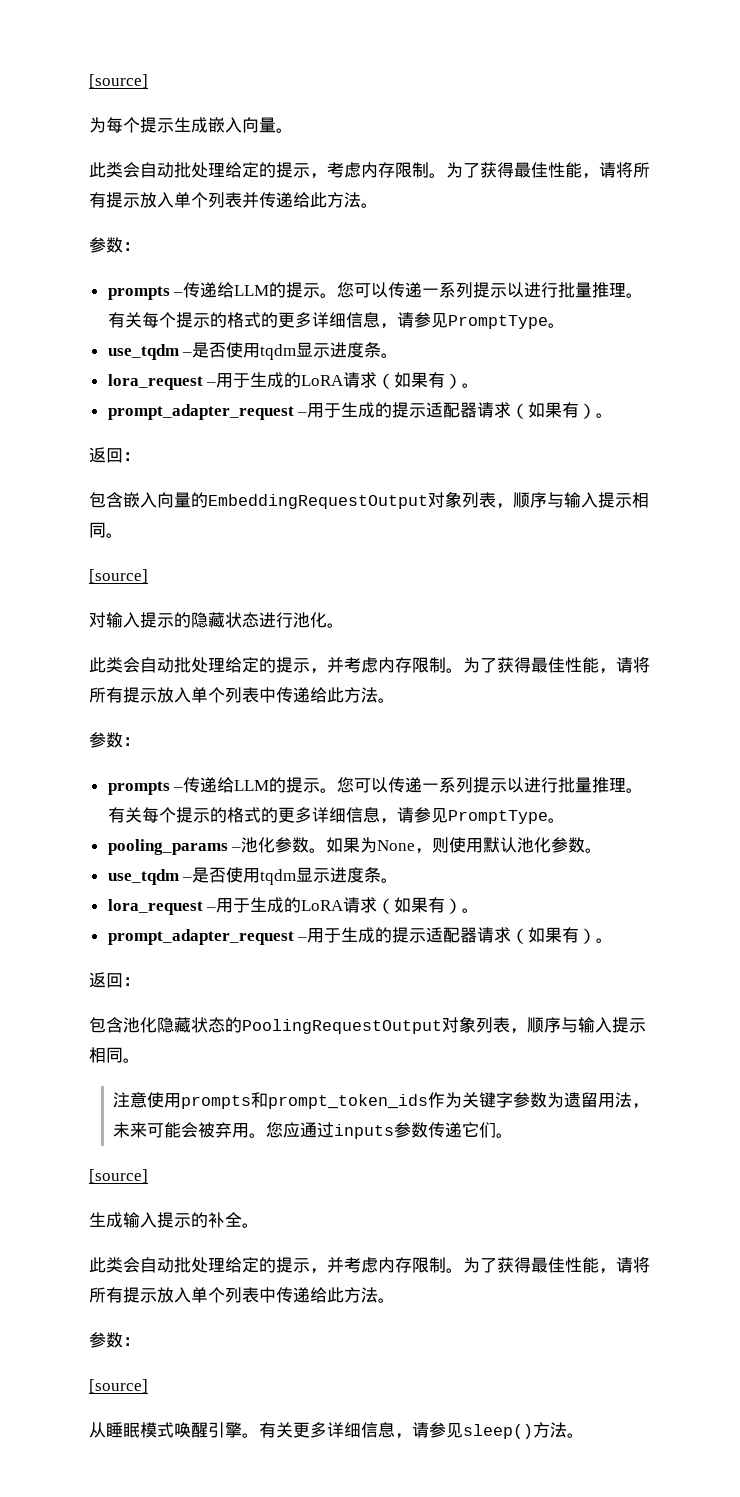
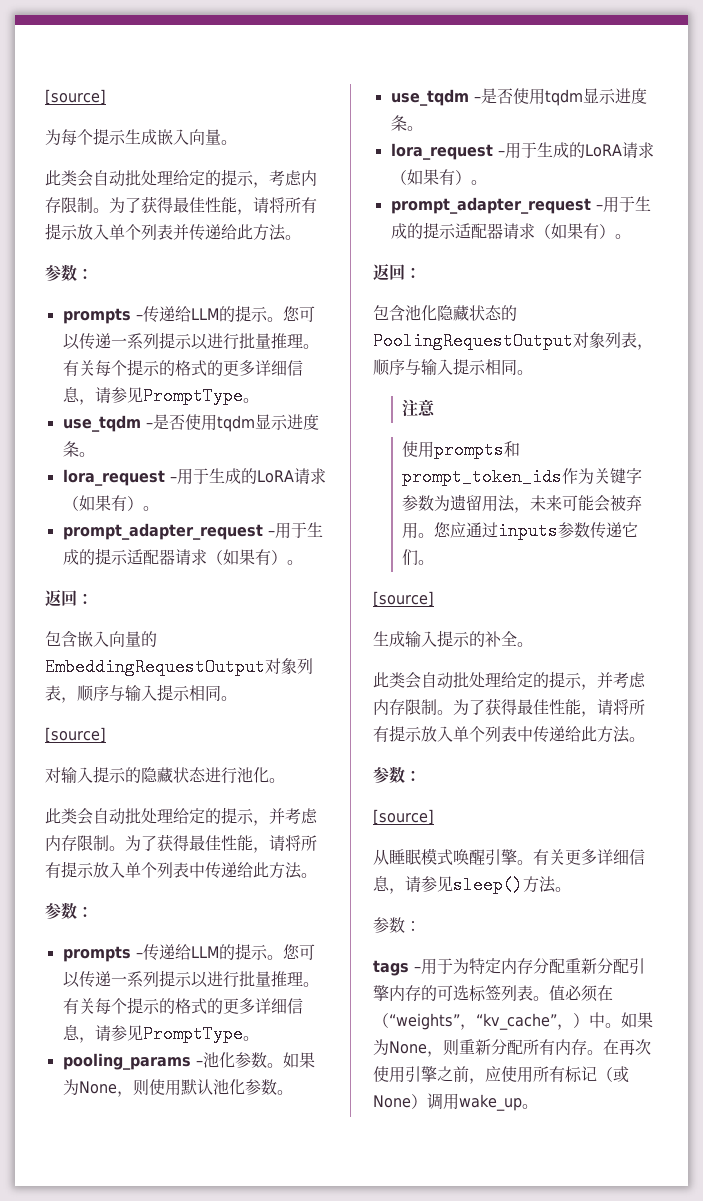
(148, 1100) none -> (436, 408) //
(584, 1435) none -> [373,917,421,933] [373,958,645,976] [373,985,613,1002] [373,1012,653,1030] [373,1039,651,1057] [373,1066,629,1084] [373,1093,538,1111] // 参数： // tags –用于为特定内存分配重新分配引擎内存的可选标签列表。值必须在（“weights”，“kv_cache”，）中。如果为None，则重新分配所有内存。在再次使用引擎之前，应使用所有标记（或None）调用wake_up。

